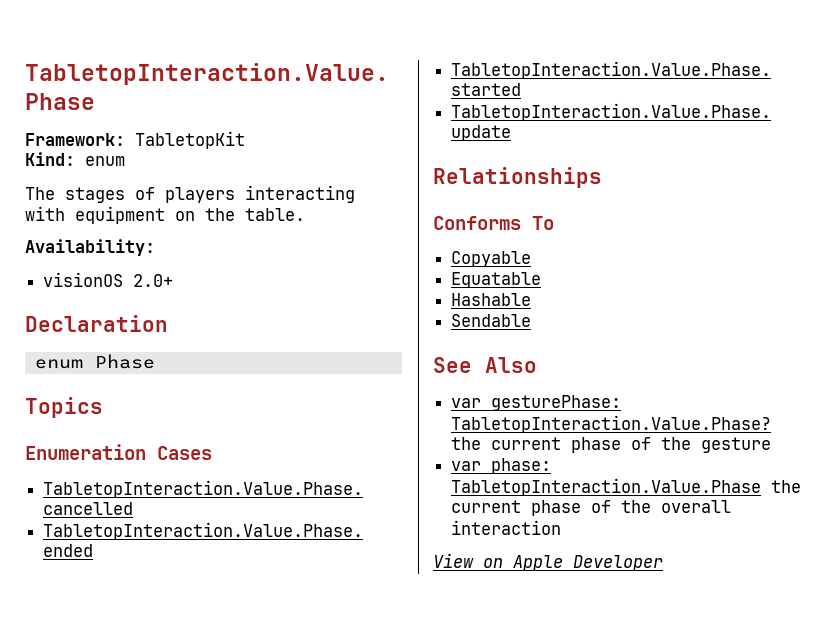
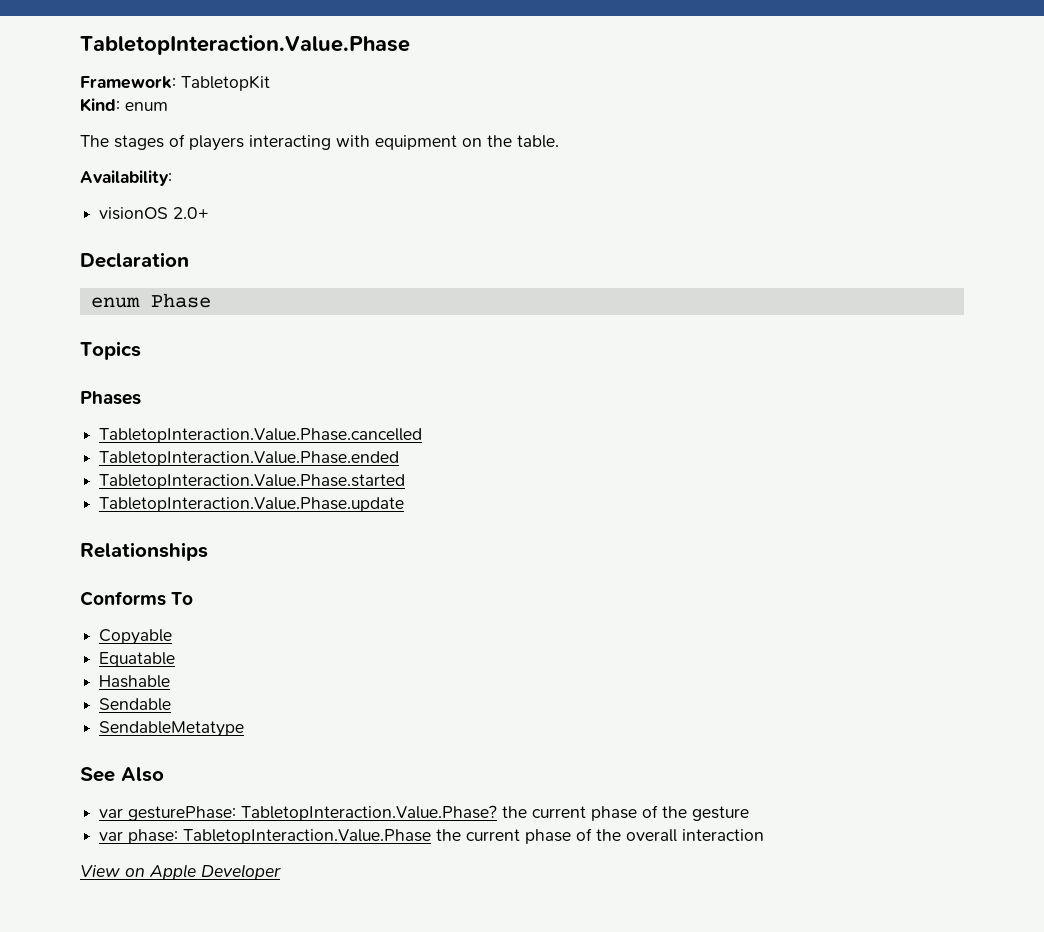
[25,444,212,460] Enumeration Cases -> [80,391,141,405] Phases
(532, 320) none -> [99,721,245,737] // SendableMetatype

